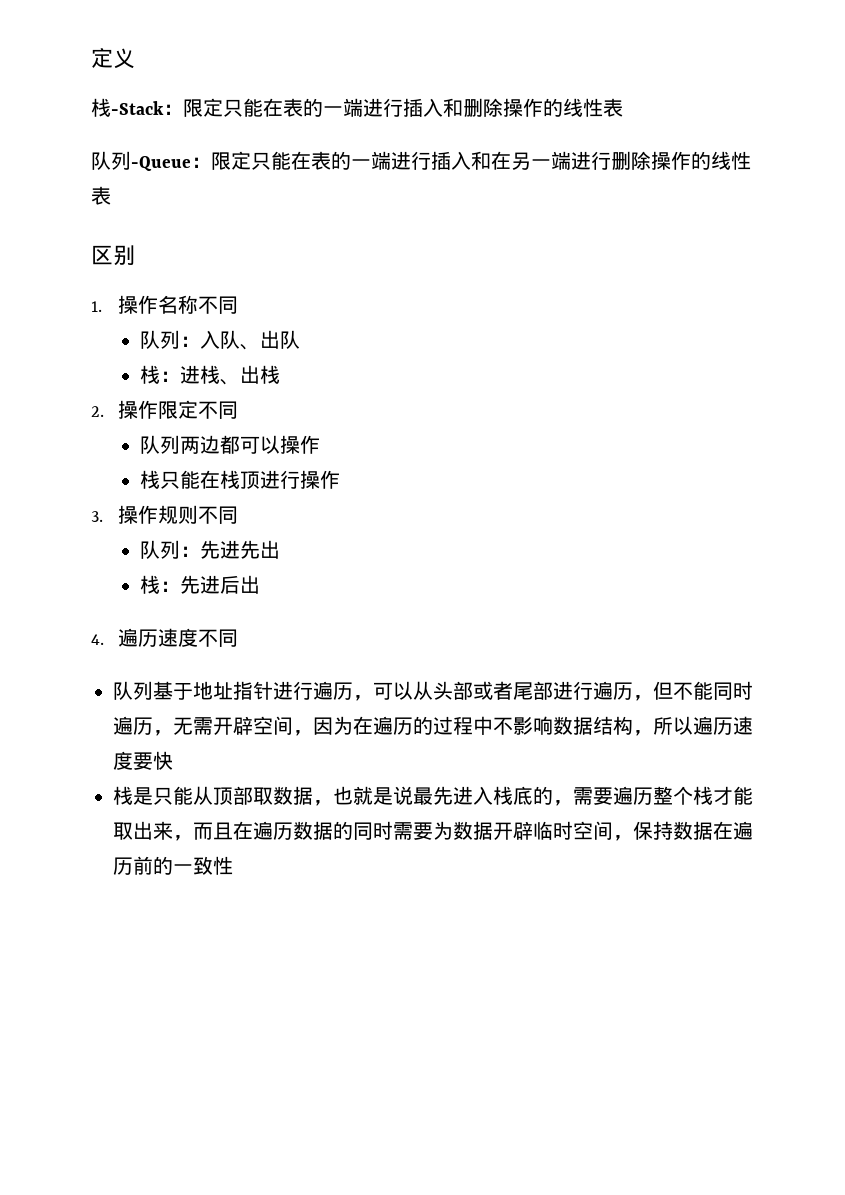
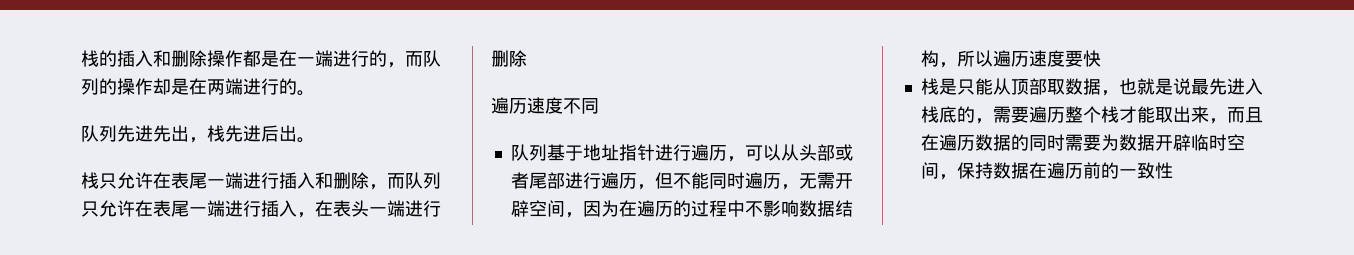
[91,48,135,69] [91,98,323,117] 定义 // 栈-Stack：限定只能在表的 -> [81,50,441,68] [81,78,315,96] [81,125,315,143] [81,172,207,189] 栈的插入和删除操作都是在一端进行的，而队列的操作却是在两端进行的。 // 队列先进先出，栈先进后出。 // 栈只允许在表尾
[503,98,623,117] [91,151,531,171] 操作的线性表 // 队列-Queue：限定只能在表的一端进行插入和在另 -> [369,172,441,190] [81,200,369,218] ，而队列只允许在表尾一端进行插入，在表头
[651,151,751,170] [91,186,111,205] [91,245,135,266] [91,295,239,314] [140,330,301,350] [140,365,281,385] [91,400,239,419] [140,435,321,454] [140,470,341,489] [91,505,239,524] [140,540,281,559] [140,575,261,594] [91,634,104,645] 操作的线性表 // 区别 // 1.操作名称不同 // 队列：入队、出队 // 栈：进栈、出栈 // 2.操作限定不同 // 队列两边都可以操作 // 栈只能在栈顶进行操作 // 3.操作规则不同 // 队列：先进先出 // 栈：先进后出 // 4. -> (527, 58) //

